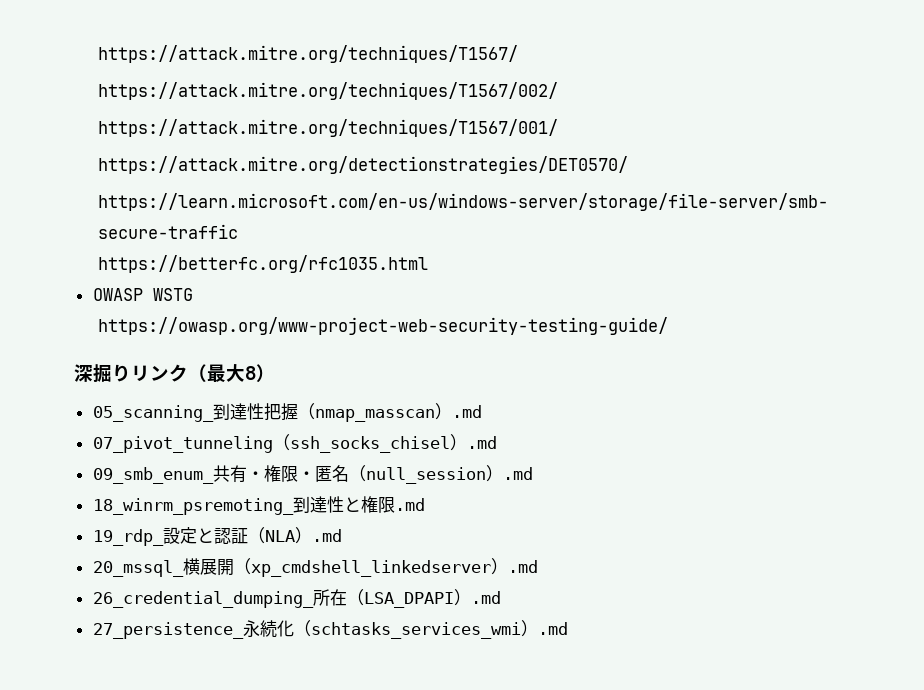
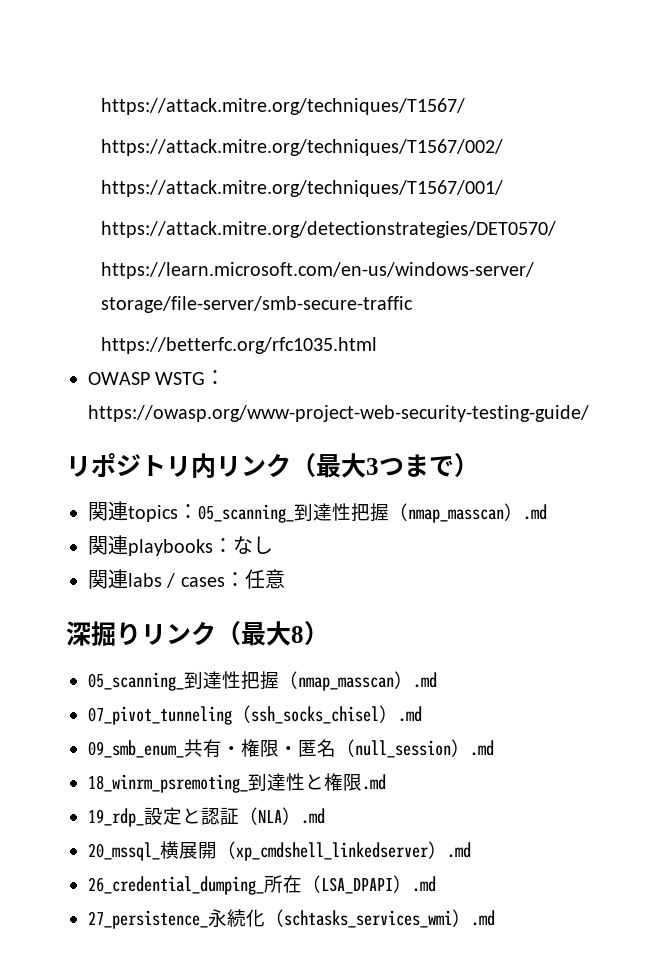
[97,317,668,335] // https://owasp.org/www-project-web-security-testing-guide/ -> [205,370,226,385] [88,405,589,422] [66,453,479,478] [88,501,547,523] [88,535,273,556] [88,569,285,589] ：https://owasp.org/www-project-web-security-testing-guide/ // リポジトリ内リンク（最大3つまで） // 関連topics：05_scanning_到達性把握（nmap_masscan）.md // 関連playbooks：なし // 関連labs / cases：任意

